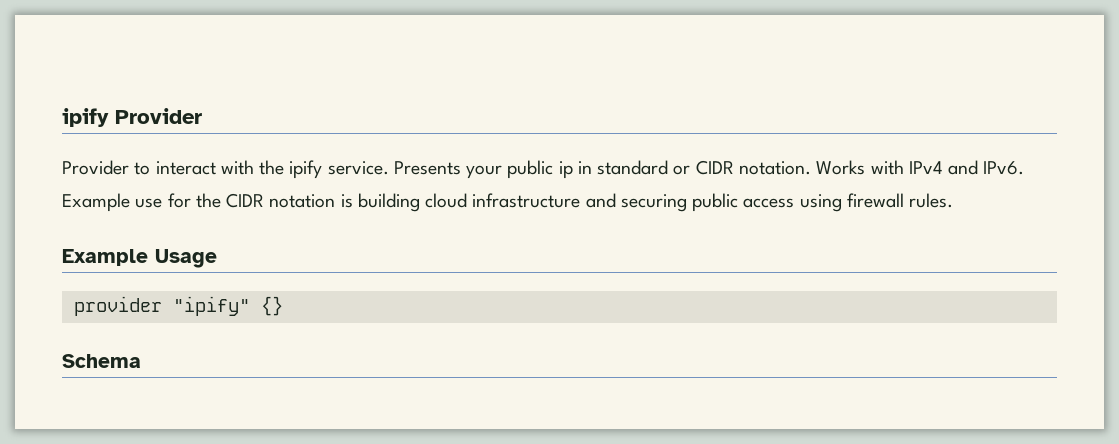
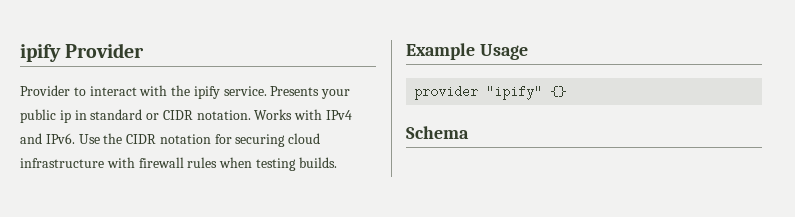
[62,193,954,212] Example use for the CIDR notation is building cloud infrastructure and securing public access using firewall rules. -> [78,133,321,147] [20,157,337,171] Use the CIDR notation for securing cloud infrastructure with firewall rules when testing builds.

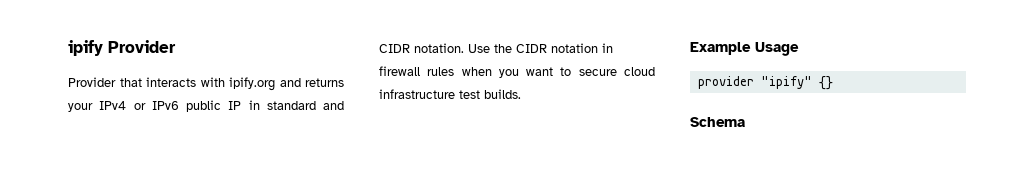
[73,85,351,99] [20,109,71,123] to interact with the ipify service. Presents your public ip -> [119,77,344,91] [68,100,242,112] that interacts with ipify.org and returns your IPv4 or IPv6 public IP
[146,113,160,120] or -> [323,101,344,110] and
[254,109,353,120] [20,133,321,147] [20,157,296,171] Works with IPv4 and IPv6. Use the CIDR notation for securing cloud infrastructure with firewall rules when testing -> [468,43,613,53] [379,66,655,78] [379,89,480,99] Use the CIDR notation in firewall rules when you want to secure cloud infrastructure test

